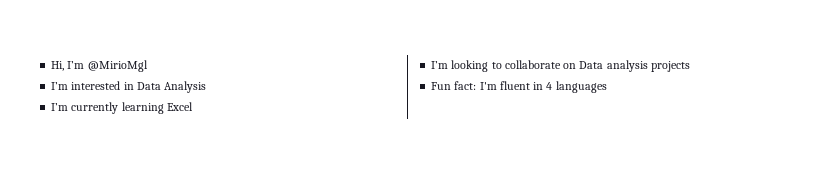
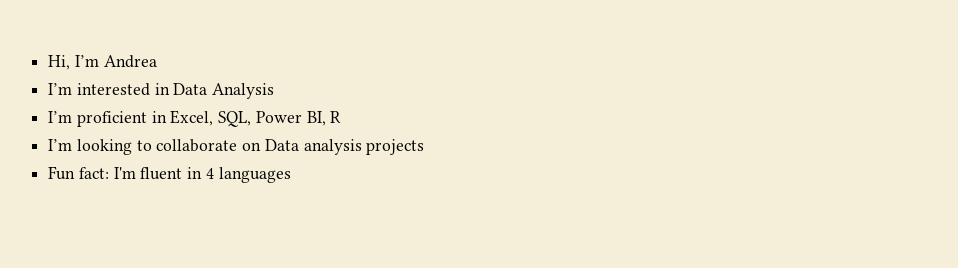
[87,60,148,72] @MirioMgl -> [103,55,157,68] Andrea
[71,102,193,114] currently learning Excel -> [76,110,342,127] proficient in Excel, SQL, Power BI, R

